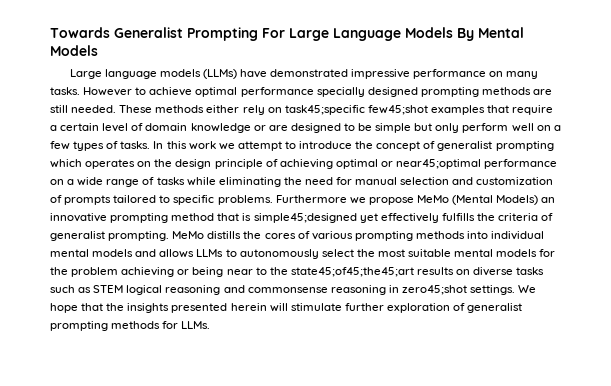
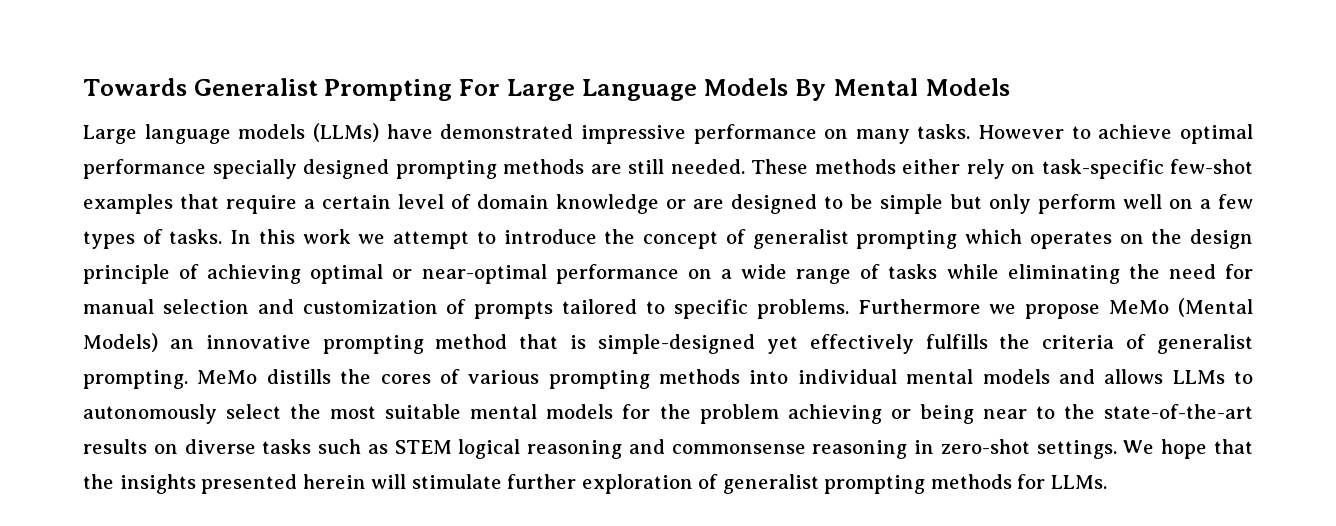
[284,105,428,115] task45;specific few45;shot -> [1041,159,1253,179] task-specific few-shot
[396,159,482,169] near45;optimal -> [421,264,547,284] near-optimal
[253,213,357,223] simple45;designed -> [597,334,755,354] simple-designed
[290,267,414,277] state45;of45;the45;art -> [1104,404,1253,419] state-of-the-art
[401,285,467,295] zero45;shot -> [940,439,1030,454] zero-shot

